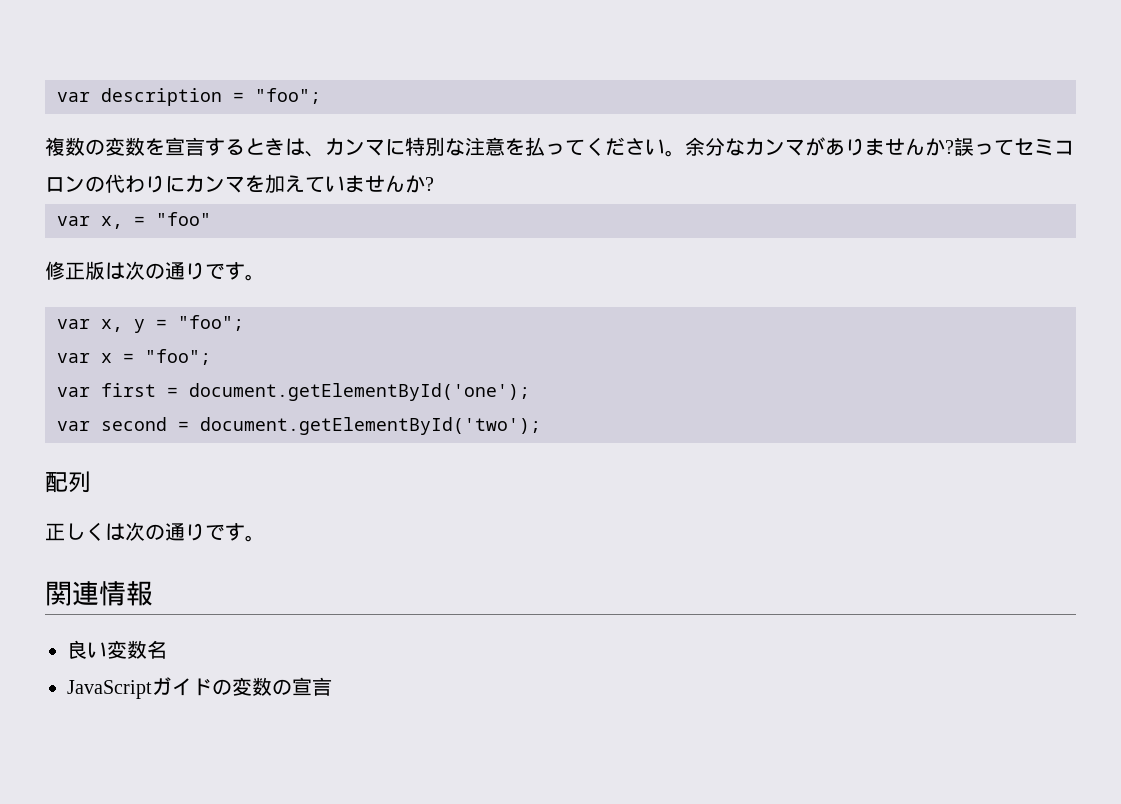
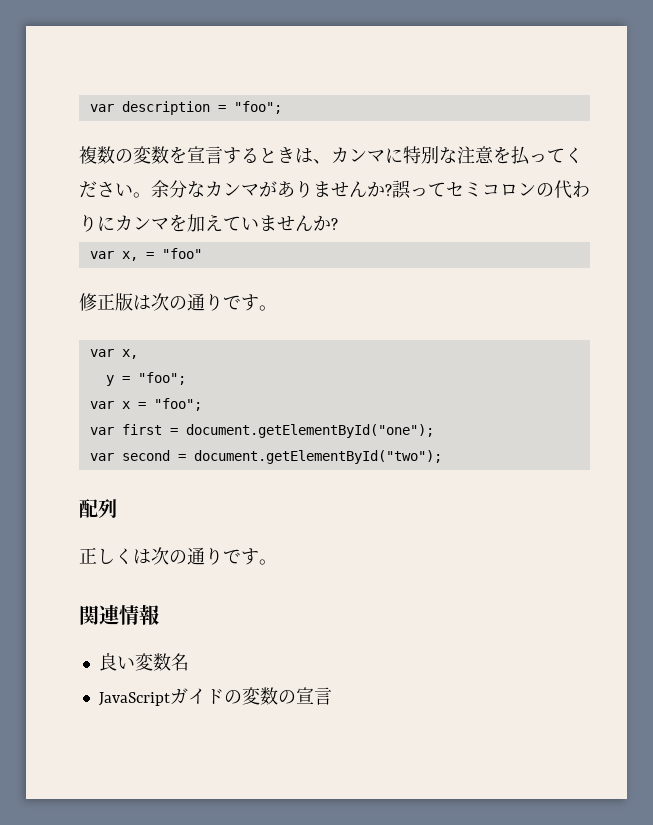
(123, 325) none -> (138, 354) //
[189,383,530,401] document.getElementById('one'); -> [185,424,434,438] document.getElementById("one");
[200,417,541,435] document.getElementById('two'); -> [193,450,442,464] document.getElementById("two");

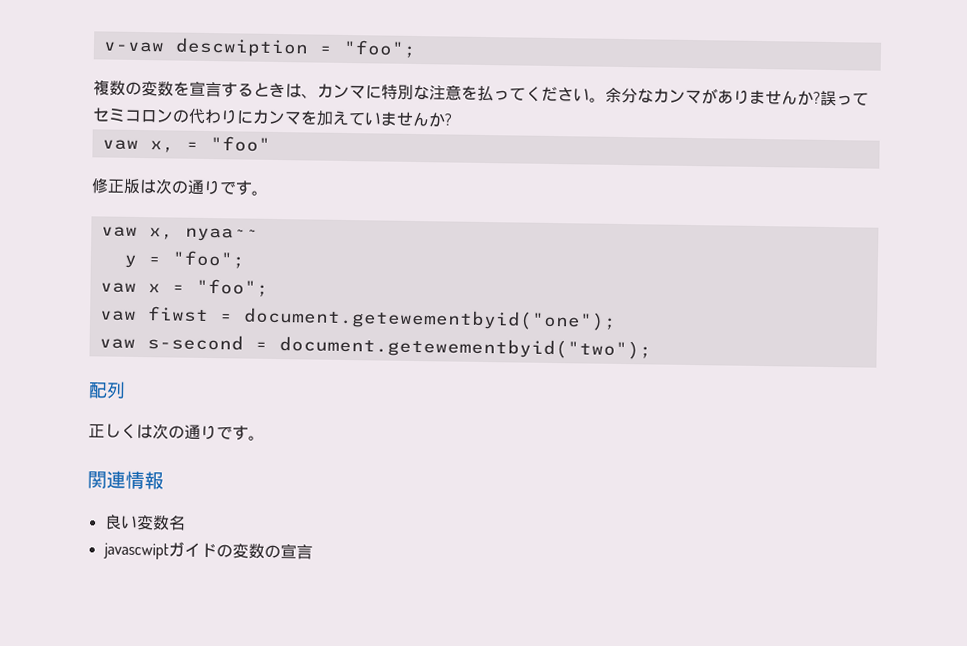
[89,101,210,115] var description -> [102,37,309,58] v-vaw descwiption
[89,251,114,259] var -> [101,139,139,150] vaw
[89,349,138,359] var x, -> [100,226,258,242] vaw x, nyaa~~
[89,401,114,409] var -> [99,282,137,293] vaw
[89,424,434,438] [89,450,442,464] var first = document.getElementById("one"); // var second = document.getElementById("two"); -> [98,306,617,331] [98,334,652,360] vaw fiwst = document.getewementbyid("one"); // vaw s-second = document.getewementbyid("two");
[98,692,170,706] JavaScript -> [102,542,169,560] javascwipt

